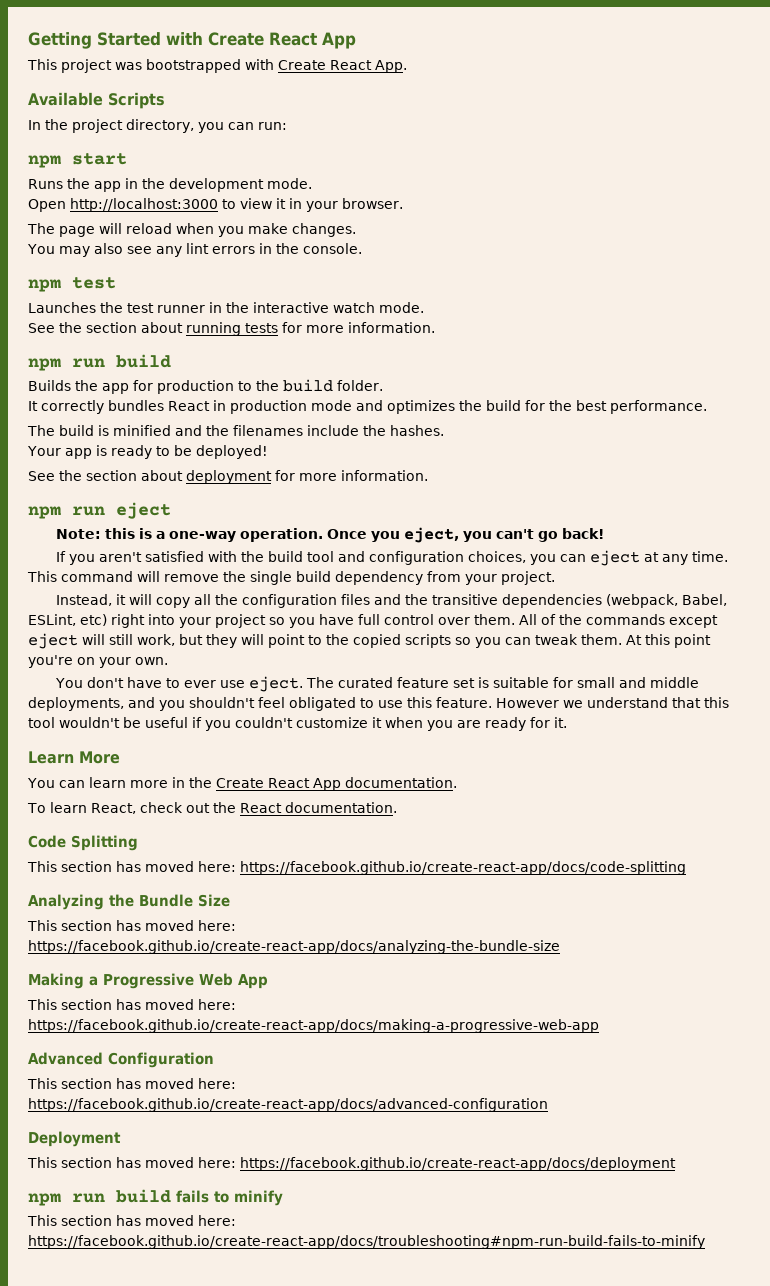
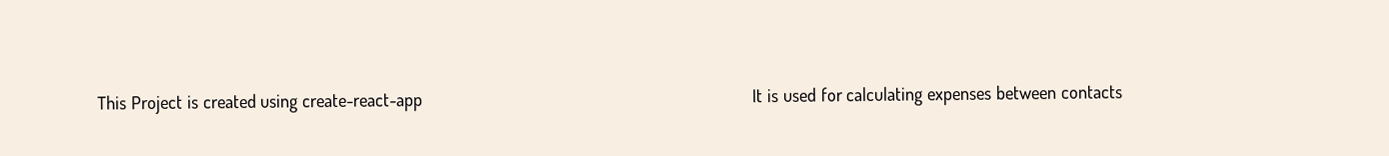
[28,32,356,49] [27,59,407,73] [28,92,165,109] [28,119,287,133] [28,153,127,168] [28,178,312,192] [28,198,403,212] [27,223,356,237] [27,243,362,257] [28,277,116,292] [28,302,424,313] [28,322,435,336] [28,354,171,371] [28,379,383,394] [28,400,707,414] [27,425,444,436] [27,445,268,459] [28,470,428,484] [28,502,171,519] [56,527,605,543] [56,550,729,566] [27,571,555,585] [56,594,728,608] [28,614,718,628] [28,633,711,649] [28,655,168,668] [55,676,700,692] [28,697,729,711] [28,717,567,731] [28,751,120,764] [27,777,457,791] [27,802,397,814] [28,835,138,851] [27,861,686,875] [28,894,230,910] [27,920,236,931] [28,940,560,954] [28,973,268,989] [27,999,236,1010] [28,1019,599,1033] [28,1052,214,1068] [27,1078,236,1089] [28,1098,548,1112] [28,1131,121,1147] [27,1157,676,1171] [28,1189,283,1206] [27,1215,236,1226] [28,1235,705,1249] Getting Started with Create React App // This project was bootstrapped with Create React App. // Available Scripts // In the project directory, you can run: // npm start // Runs the app in the development mode. // Open http://localhost:3000 to view it in your browser. // The page will reload when you make changes. // You may also see any lint errors in the console. // npm test // Launches the test runner in the interactive watch mode. // See the section about running tests for more information. // npm run build // Builds the app for production to the build folder. // It correctly bundles React in production mode and optimizes the build for the best performance. // The build is minified and the filenames include the hashes. // Your app is ready to be deployed! // See the section about deployment for more information. // npm run eject // Note: this is a one-way operation. Once you eject, you can't go back! // If you aren't satisfied with the build tool and configuration choices, you can eject at any time. This command will remove the single build dependency from your project. // Instead, it will copy all the configuration files and the transitive dependencies (webpack, Babel, ESLint, etc) right into your project so you have full control over them. All of the commands except eject will still work, but they will point to the copied scripts so you can tweak them. At this point you're on your own. // You don't have to ever use eject. The curated feature set is suitable for small and middle deployments, and you shouldn't feel obligated to use this feature. However we understand that this tool wouldn't be useful if you couldn't customize it when you are ready for it. // Learn More // You can learn more in the Create React App documentation. // To learn React, check out the React documentation. // Code Splitting // This section has moved here: https://facebook.github.io/create-react-app/docs/code-splitting // Analyzing the Bundle Size // This section has moved here: https://facebook.github.io/create-react-app/docs/analyzing-the-bundle-size // Making a Progressive Web App // This section has moved here: https://facebook.github.io/create-react-app/docs/making-a-progressive-web-app // Advanced Configuration // This section has moved here: https://facebook.github.io/create-react-app/docs/advanced-configuration // Deployment // This section has moved here: https://facebook.github.io/create-react-app/docs/deployment // npm run build fails to minify // This section has moved here: https://facebook.github.io/create-react-app/docs/troubleshooting#npm-run-build-fails-to-minify -> [97,93,424,115] [752,84,1124,107] This Project is created using create-react-app // It is used for calculating expenses between contacts

